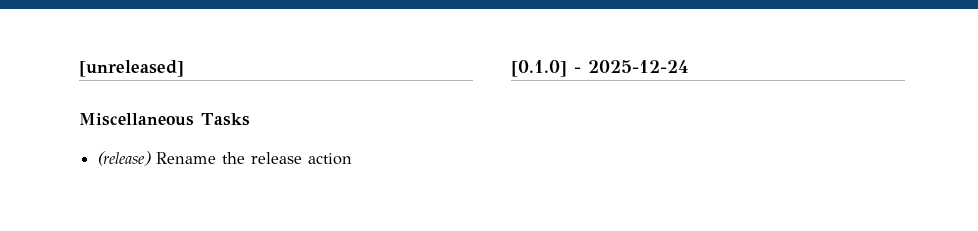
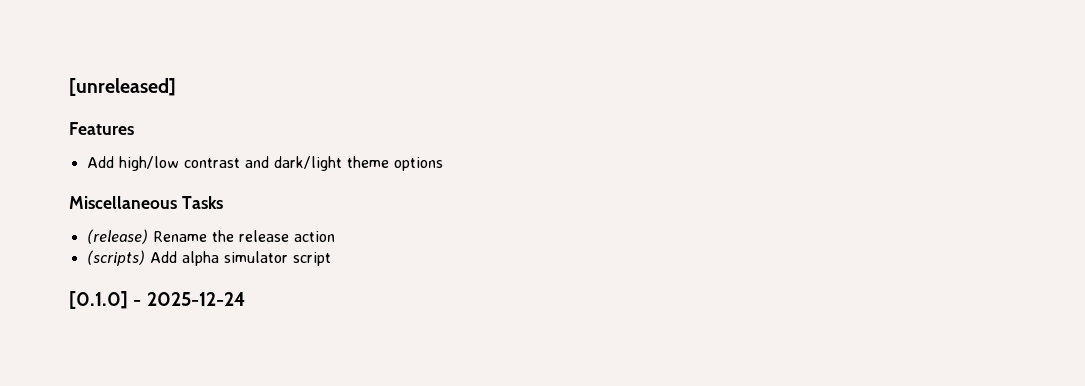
(184, 68) none -> [69,122,134,135] [86,156,443,171] // Features // Add high/low contrast and dark/light theme options
(353, 159) none -> [86,250,331,266] // (scripts) Add alpha simulator script

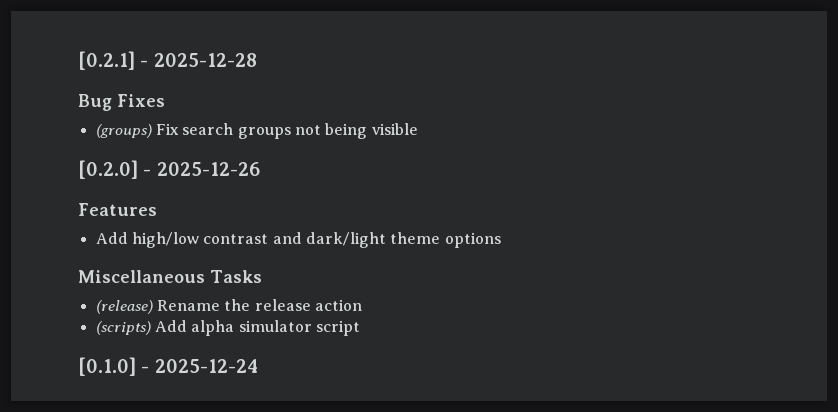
[69,78,176,96] [unreleased] -> [78,51,257,70] [78,94,165,111] [95,123,418,139] [78,160,260,179] [0.2.1] - 2025-12-28 // Bug Fixes // (groups) Fix search groups not being visible // [0.2.0] - 2025-12-26

